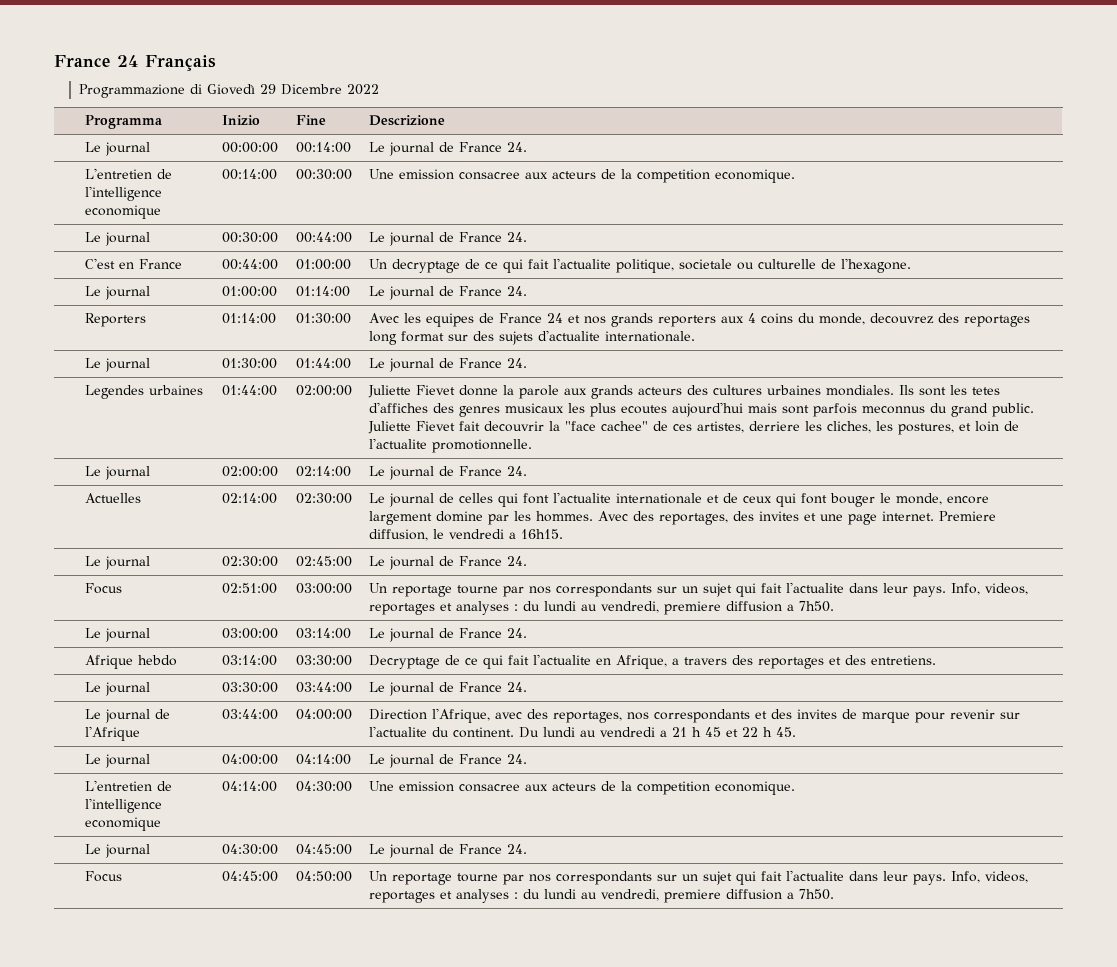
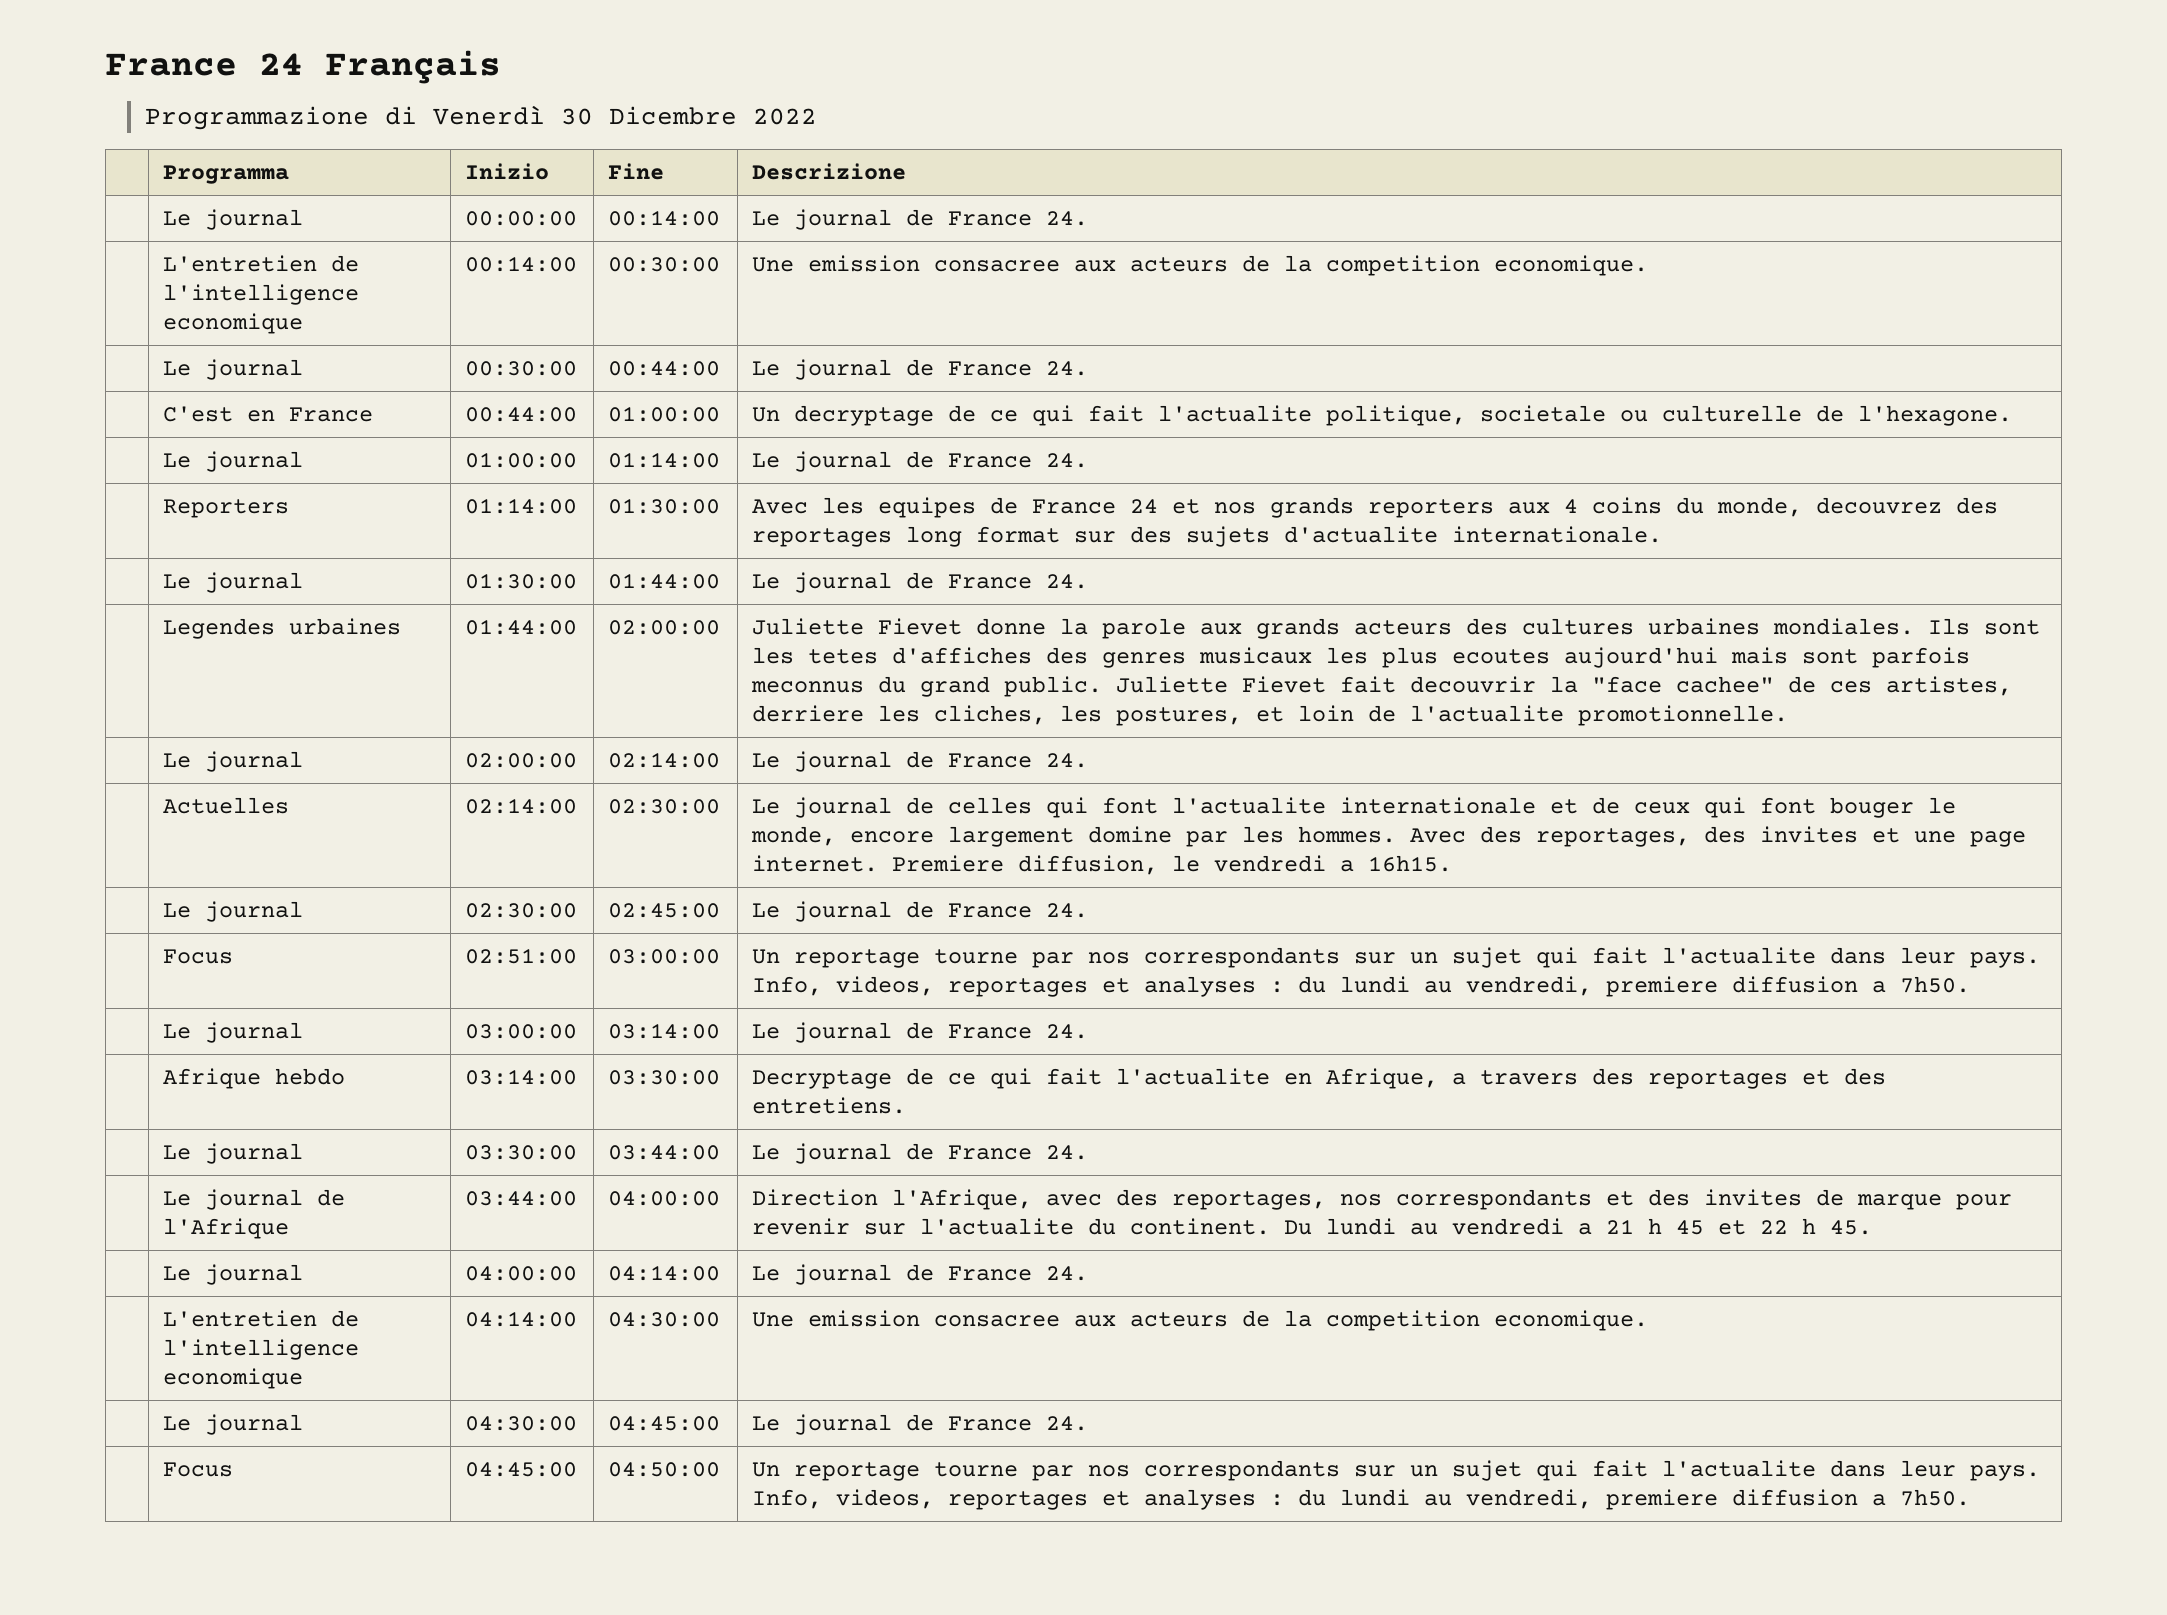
[206,84,276,95] Giovedì 29 -> [433,105,594,125] Venerdì 30

